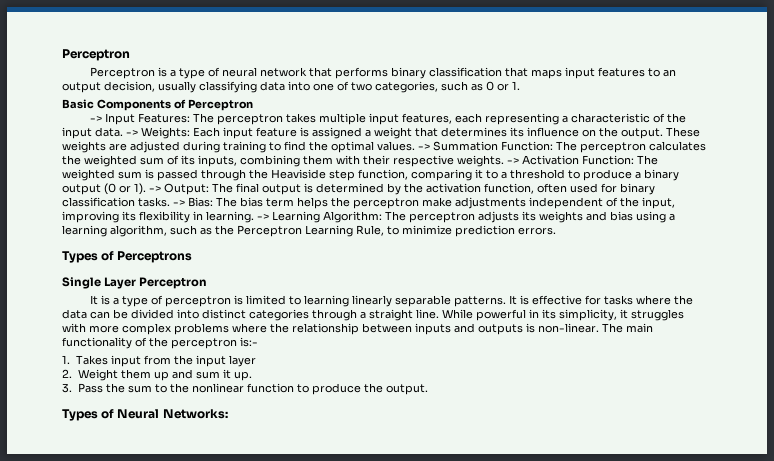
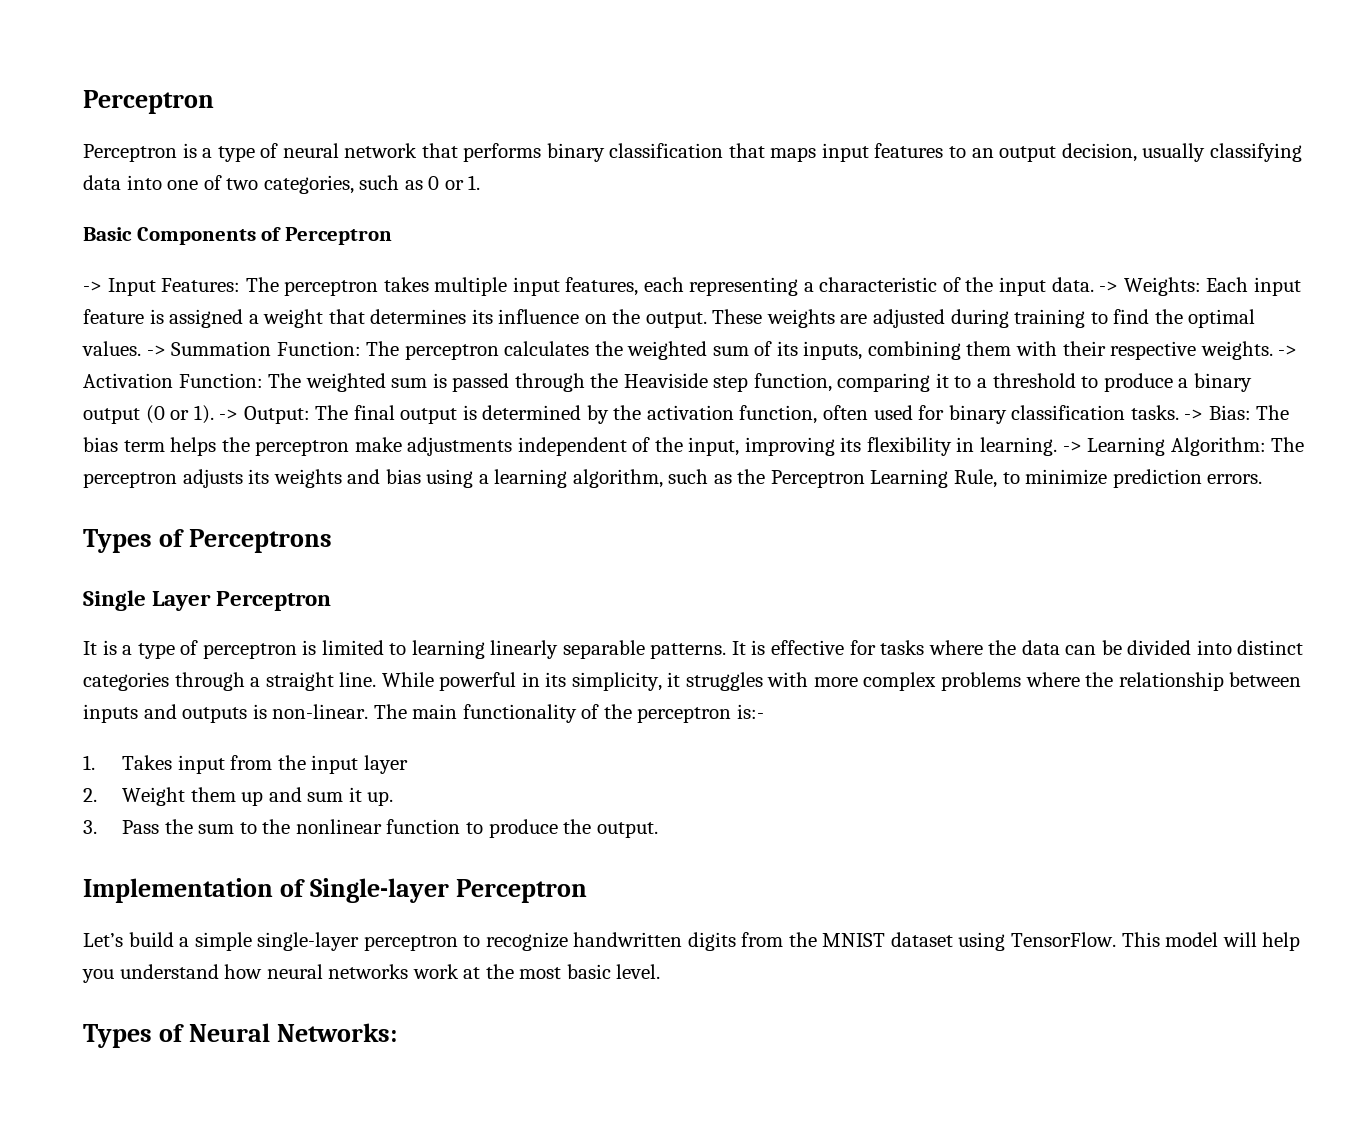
(428, 389) none -> [83,878,587,903] [83,932,1301,951] [82,964,661,983] // Implementation of Single-layer Perceptron // Let’s build a simple single-layer perceptron to recognize handwritten digits from the MNIST dataset using TensorFlow. This model will help you understand how neural networks work at the most basic level.

